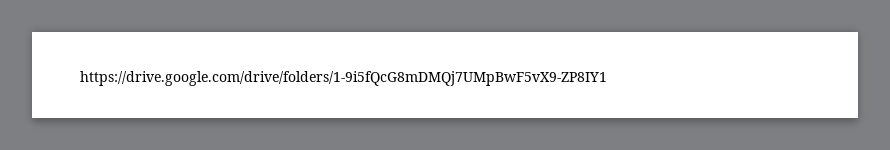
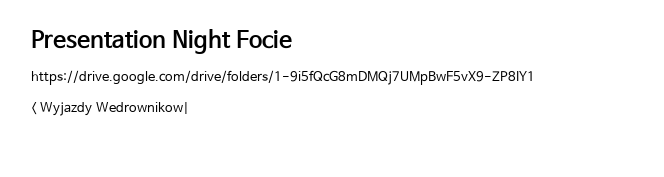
[80,71,607,86] https://drive.google.com/drive/folders/1-9i5fQcG8mDMQj7UMpBwF5vX9-ZP8IY1 -> [31,29,293,54] [31,70,535,85] [31,102,189,116] Presentation Night Focie // https://drive.google.com/drive/folders/1-9i5fQcG8mDMQj7UMpBwF5vX9-ZP8IY1 // < Wyjazdy Wedrownikow|

